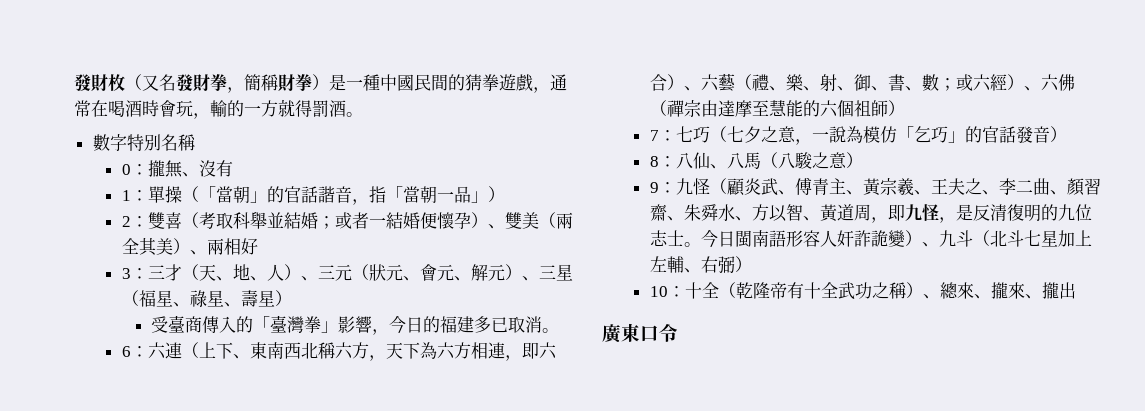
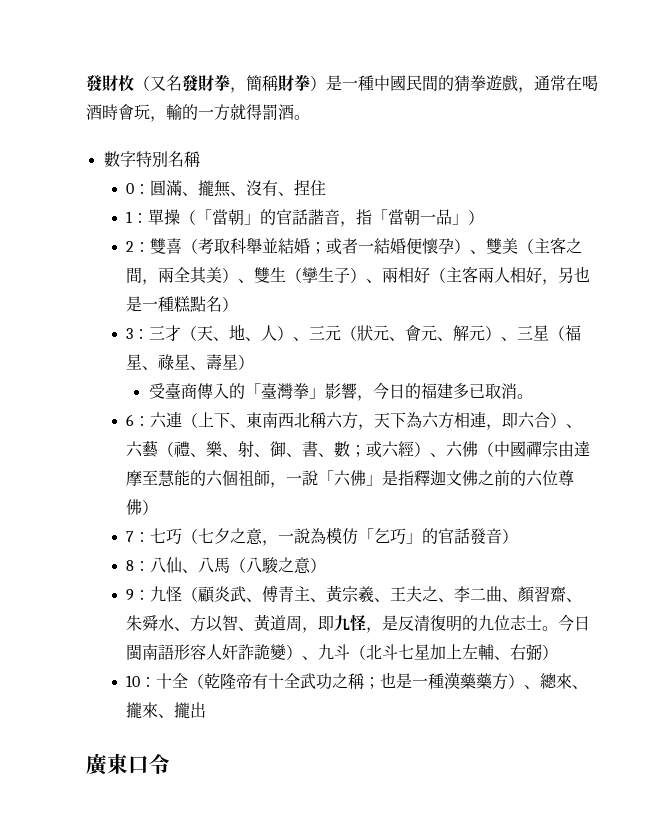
(148, 169) none -> [150,180,199,196] 圓滿、
(233, 168) none -> [278,179,327,196] 、捏住
(556, 220) none -> [534,237,583,254] [126,267,159,285] 主客之間，
[206,238,258,255] 兩相好 -> [254,266,591,285] [126,296,239,313] 雙生（孿生子）、兩相好（主客兩人相好，另也是一種糕點名）
(667, 108) none -> [494,441,527,457] 中國
(888, 108) none -> [270,470,575,488] [126,499,143,515] ，一說「六佛」是指釋迦文佛之前的六位尊佛
(907, 290) none -> [364,672,509,690] ；也是一種漢藥藥方

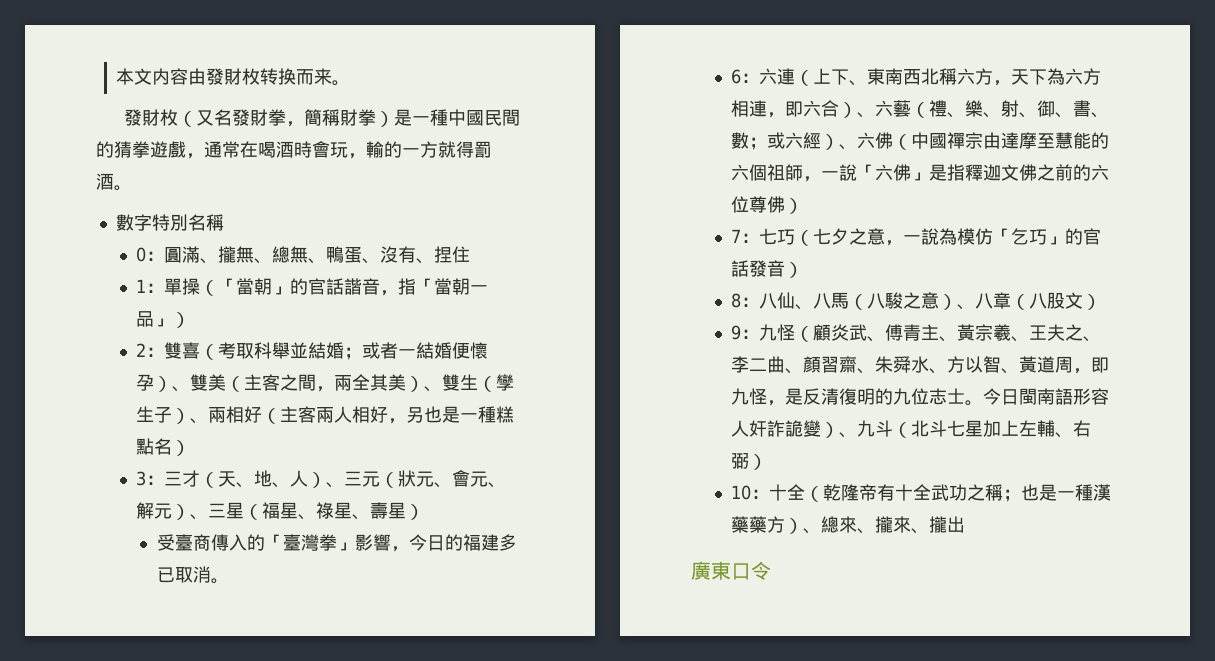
(86, 82) none -> [116,68,351,86] 本文内容由發財枚转换而来。 //
(247, 194) none -> [272,246,381,264] 總無、鴨蛋、
(327, 565) none -> [957,292,1102,310] 、八章（八股文）

